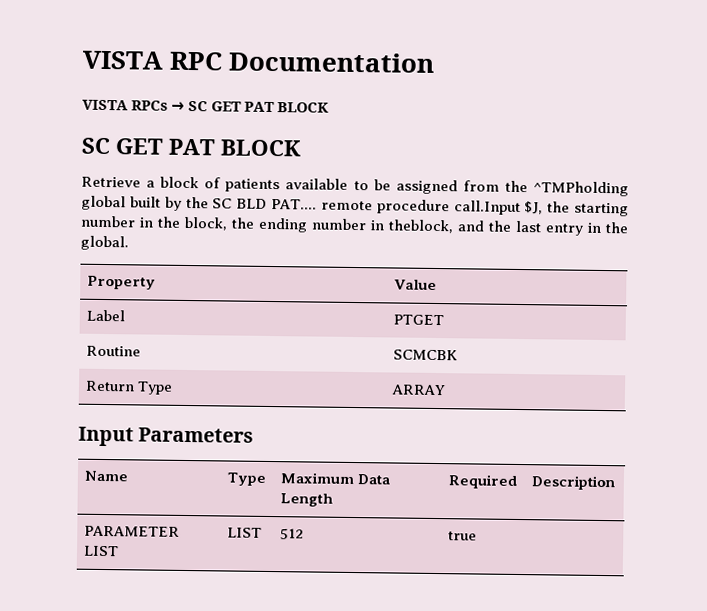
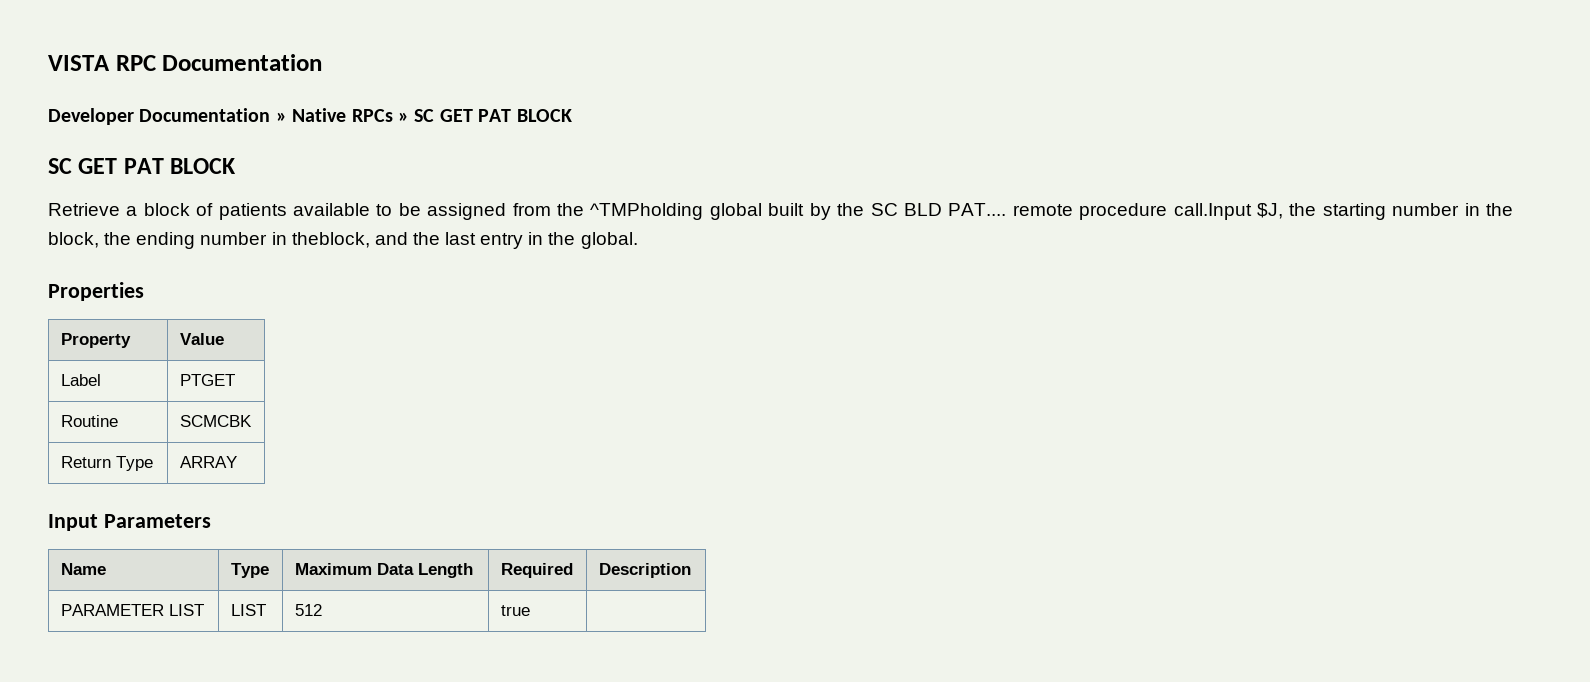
[82,99,185,111] VISTA RPCs → -> [48,108,409,125] Developer Documentation » Native RPCs »
(129, 243) none -> [48,282,144,301] // Properties

